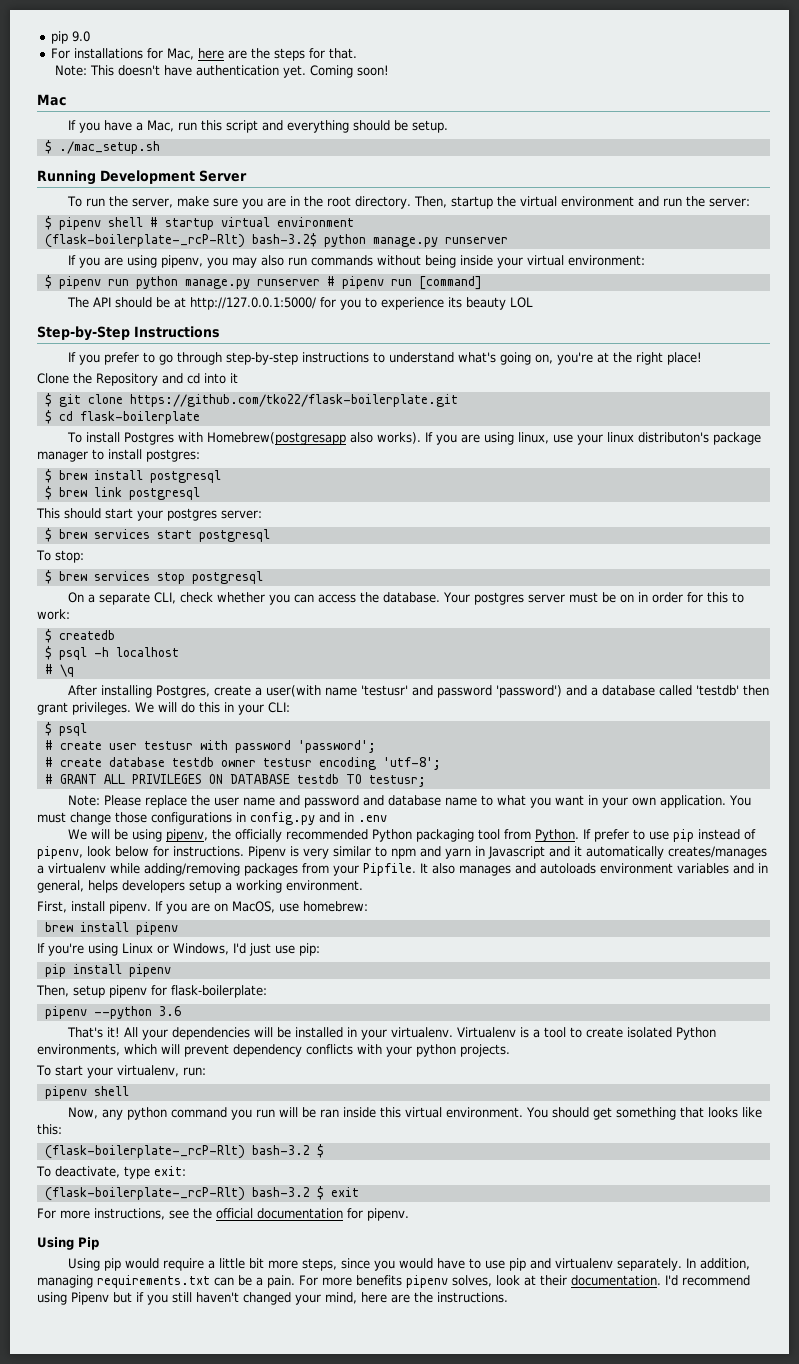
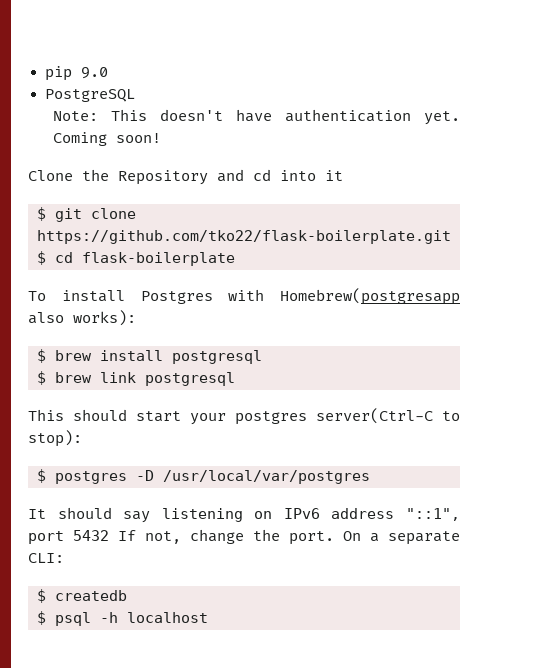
[50,48,357,61] For installations for Mac, here are the steps for that. -> [44,89,135,102] PostgreSQL
[37,94,66,106] [67,120,448,133] [44,140,160,154] [37,170,247,185] [66,196,750,209] [44,216,354,230] [44,233,508,248] [67,255,645,268] [44,275,482,290] [66,297,533,310] [37,326,220,341] [67,352,702,365] // Mac // If you have a Mac, run this script and everything should be setup. // $ ./mac_setup.sh // Running Development Server // To run the server, make sure you are in the root directory. Then, startup the virtual environment and run the server: // $ pipenv shell # startup virtual environment // (flask-boilerplate-_rcP-Rlt) bash-3.2$ python manage.py runserver // If you are using pipenv, you may also run commands without being inside your virtual environment: // $ pipenv run python manage.py runserver # pipenv run [command] // The API should be at http://127.0.0.1:5000/ for you to experience its beauty LOL // Step-by-Step Instructions // If you prefer to go through step-by-step instructions to understand what's going on, you're at the right place! -> (162, 138) none
[376,432,761,445] [37,449,200,462] works). If you are using linux, use your linux distributon's package manager to install postgres: -> [73,310,136,326] works):
[221,510,262,519] [44,528,270,542] [36,550,84,563] [44,570,263,584] [67,592,744,605] [37,609,70,620] server: // $ brew services start postgresql // To stop: // $ brew services stop postgresql // On a separate CLI, check whether you can access the database. Your postgres server must be on in order for this to work: -> [316,408,460,424] [28,430,82,447] [37,469,370,484] [28,507,460,523] [28,529,460,545] [28,553,64,563] server(Ctrl-C to stop): // $ postgres -D /usr/local/var/postgres // It should say listening on IPv6 address "::1", port 5432 If not, change the port. On a separate CLI:
[44,664,74,677] [67,685,769,698] [37,702,290,715] [44,722,87,736] [44,740,376,753] [44,757,441,770] [44,774,426,787] [67,795,751,808] [37,812,387,825] [67,829,756,842] [37,846,767,859] [37,863,768,876] [37,880,363,893] [37,901,368,914] [44,922,178,935] [37,943,320,956] [44,964,171,977] [36,985,267,998] [44,1006,181,1019] [66,1027,716,1040] [37,1044,510,1057] [36,1065,206,1078] [44,1086,129,1099] [67,1107,762,1120] [37,1124,62,1135] [44,1144,324,1159] [36,1166,186,1179] [44,1186,359,1201] [37,1208,409,1221] [37,1237,99,1250] [67,1258,750,1271] [37,1275,750,1288] [37,1292,508,1305] // # \q // After installing Postgres, create a user(with name 'testusr' and password 'password') and a database called 'testdb' then grant privileges. We will do this in your CLI: // $ psql // # create user testusr with password 'password'; // # create database testdb owner testusr encoding 'utf-8'; // # GRANT ALL PRIVILEGES ON DATABASE testdb TO testusr; // Note: Please replace the user name and password and database name to what you want in your own application. You must change those configurations in config.py and in .env // We will be using pipenv, the officially recommended Python packaging tool from Python. If prefer to use pip instead of pipenv, look below for instructions. Pipenv is very similar to npm and yarn in Javascript and it automatically creates/manages a virtualenv while adding/removing packages from your Pipfile. It also manages and autoloads environment variables and in general, helps developers setup a working environment. // First, install pipenv. If you are on MacOS, use homebrew: // brew install pipenv // If you're using Linux or Windows, I'd just use pip: // pip install pipenv // Then, setup pipenv for flask-boilerplate: // pipenv --python 3.6 // That's it! All your dependencies will be installed in your virtualenv. Virtualenv is a tool to create isolated Python environments, which will prevent dependency conflicts with your python projects. // To start your virtualenv, run: // pipenv shell // Now, any python command you run will be ran inside this virtual environment. You should get something that looks like this: // (flask-boilerplate-_rcP-Rlt) bash-3.2 $ // To deactivate, type exit: // (flask-boilerplate-_rcP-Rlt) bash-3.2 $ exit // For more instructions, see the official documentation for pipenv. // Using Pip // Using pip would require a little bit more steps, since you would have to use pip and virtualenv separately. In addition, managing requirements.txt can be a pain. For more benefits pipenv solves, look at their documentation. I'd recommend using Pipenv but if you still haven't changed your mind, here are the instructions. -> (208, 617) none

